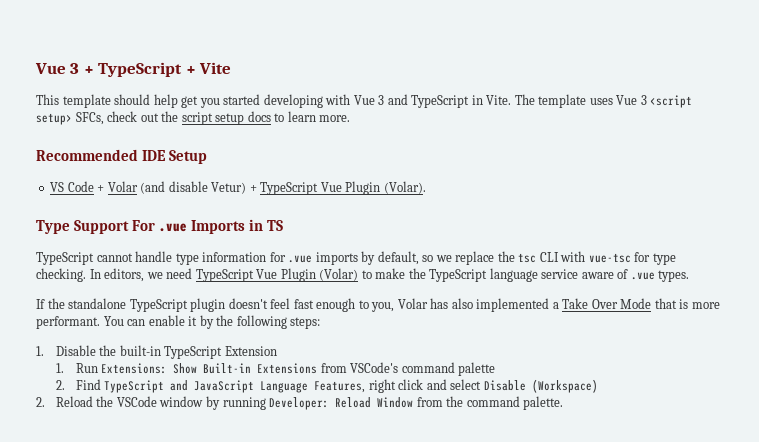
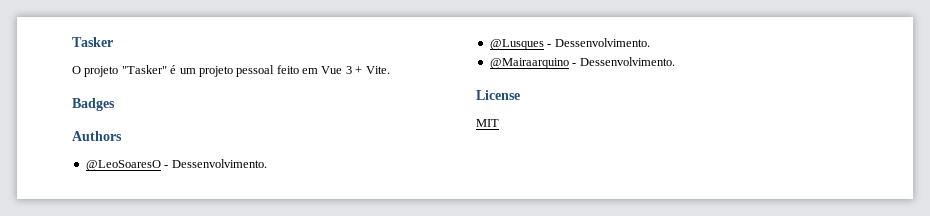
[35,62,232,77] [36,94,693,108] [36,111,351,125] [36,149,208,164] [50,181,426,195] [36,219,284,234] [36,251,676,265] [36,268,690,282] [36,298,720,312] [36,315,321,329] [36,345,277,359] [55,362,496,376] [55,379,598,393] [36,396,564,410] Vue 3 + TypeScript + Vite // This template should help get you started developing with Vue 3 and TypeScript in Vite. The template uses Vue 3 <script setup> SFCs, check out the script setup docs to learn more. // Recommended IDE Setup // VS Code + Volar (and disable Vetur) + TypeScript Vue Plugin (Volar). // Type Support For .vue Imports in TS // TypeScript cannot handle type information for .vue imports by default, so we replace the tsc CLI with vue-tsc for type checking. In editors, we need TypeScript Vue Plugin (Volar) to make the TypeScript language service aware of .vue types. // If the standalone TypeScript plugin doesn't feel fast enough to you, Volar has also implemented a Take Over Mode that is more performant. You can enable it by the following steps: // 1. Disable the built-in TypeScript Extension // 1. Run Extensions: Show Built-in Extensions from VSCode's command palette // 2. Find TypeScript and JavaScript Language Features, right click and select Disable (Workspace) // 2. Reload the VSCode window by running Developer: Reload Window from the command palette. -> [72,37,113,47] [72,65,390,77] [72,98,115,111] [72,131,122,141] [85,159,267,171] [489,38,650,50] [489,57,675,69] [476,90,520,100] [476,119,499,127] Tasker // O projeto "Tasker" é um projeto pessoal feito em Vue 3 + Vite. // Badges // Authors // @LeoSoaresO - Dessenvolvimento. // @Lusques - Dessenvolvimento. // @Mairaarquino - Dessenvolvimento. // License // MIT

